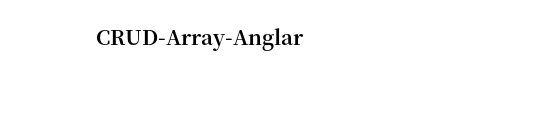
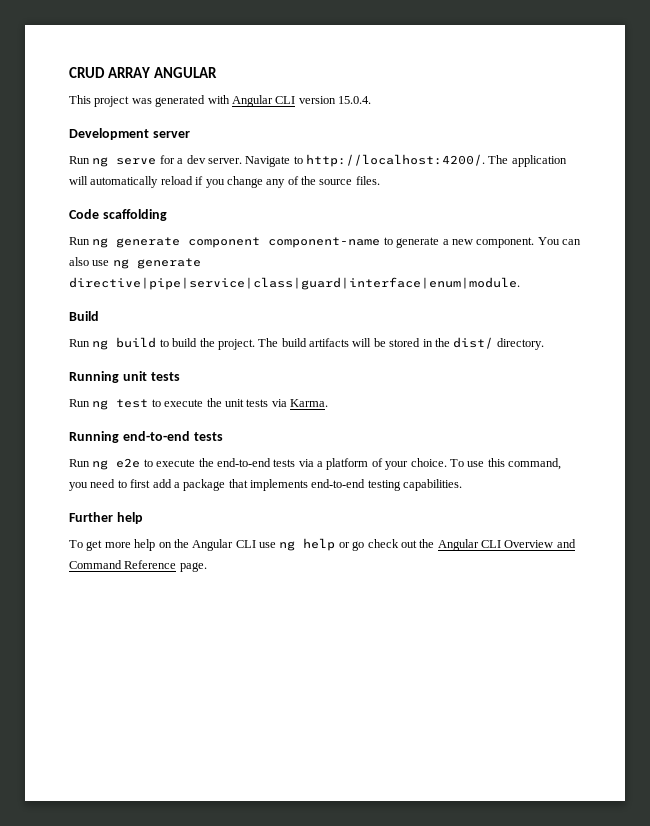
[96,28,304,51] CRUD-Array-Anglar -> [69,67,217,78] [69,95,371,107] [69,128,190,140] [69,154,567,167] [69,176,380,188] [69,209,167,221] [69,237,581,248] [69,257,201,269] [69,277,520,290] [69,311,99,321] [69,337,544,350] [69,371,180,383] [69,398,328,410] [69,431,223,443] [69,458,561,470] [69,479,463,491] [69,512,143,524] [69,538,576,551] [69,560,207,572] CRUD ARRAY ANGULAR // This project was generated with Angular CLI version 15.0.4. // Development server // Run ng serve for a dev server. Navigate to http://localhost:4200/. The application will automatically reload if you change any of the source files. // Code scaffolding // Run ng generate component component-name to generate a new component. You can also use ng generate directive|pipe|service|class|guard|interface|enum|module. // Build // Run ng build to build the project. The build artifacts will be stored in the dist/ directory. // Running unit tests // Run ng test to execute the unit tests via Karma. // Running end-to-end tests // Run ng e2e to execute the end-to-end tests via a platform of your choice. To use this command, you need to first add a package that implements end-to-end testing capabilities. // Further help // To get more help on the Angular CLI use ng help or go check out the Angular CLI Overview and Command Reference page.

